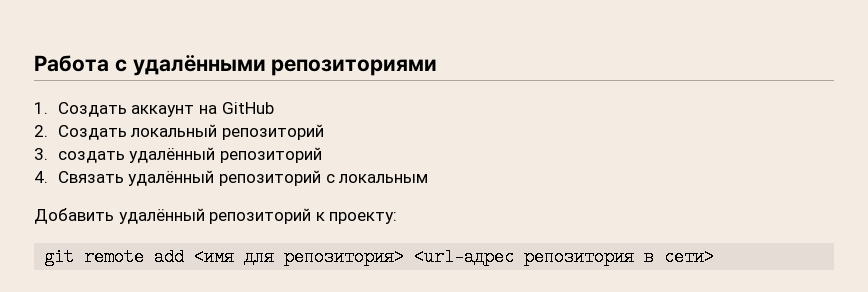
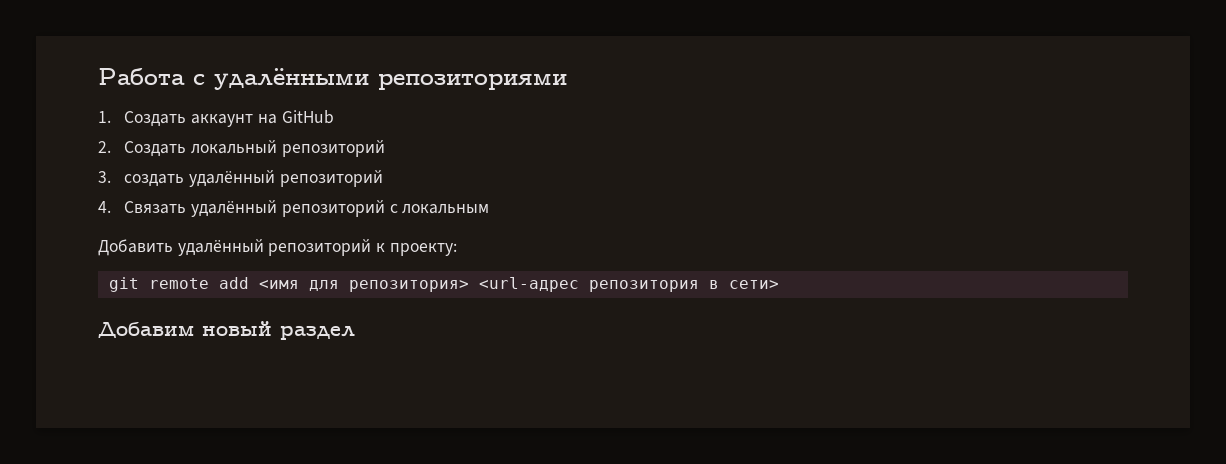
(715, 257) none -> [98,321,355,340] // Добавим новый раздел

